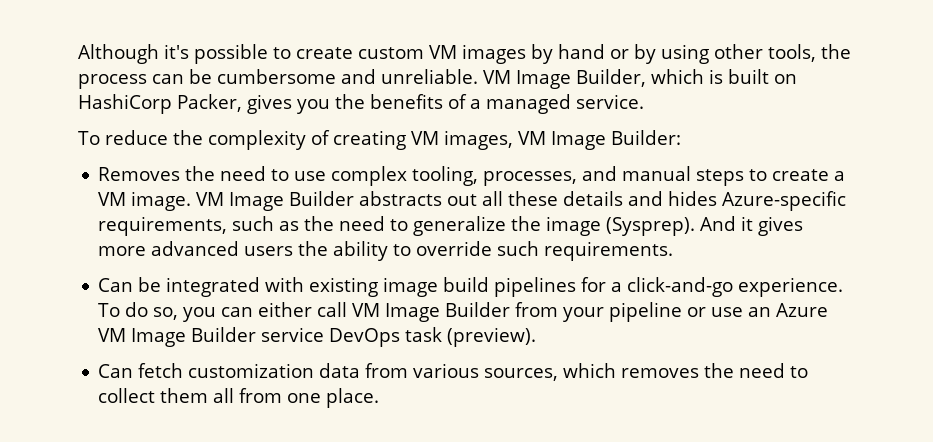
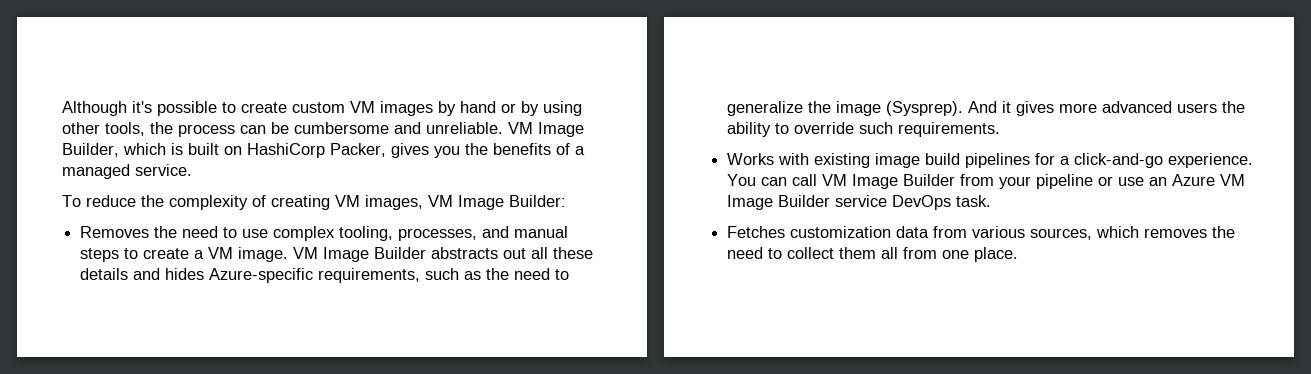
[98,277,261,297] Can be integrated -> [727,153,775,165] Works
[98,302,313,322] To do so, you can either -> [727,174,788,186] You can
[405,327,537,347] [98,363,184,378] task (preview). // Can fetch -> [956,195,992,207] [727,226,786,238] task. // Fetches

